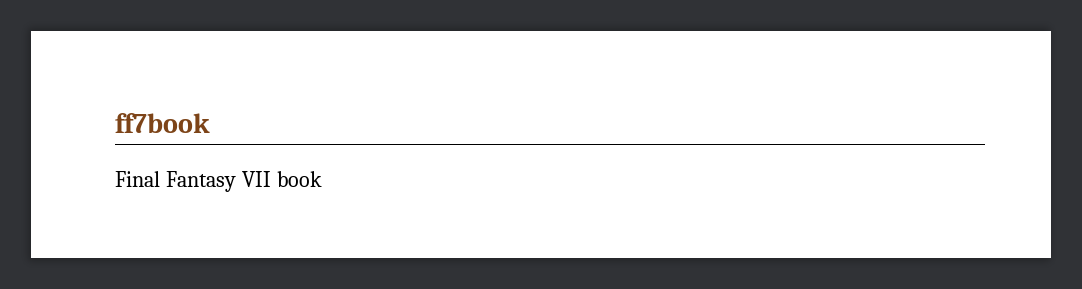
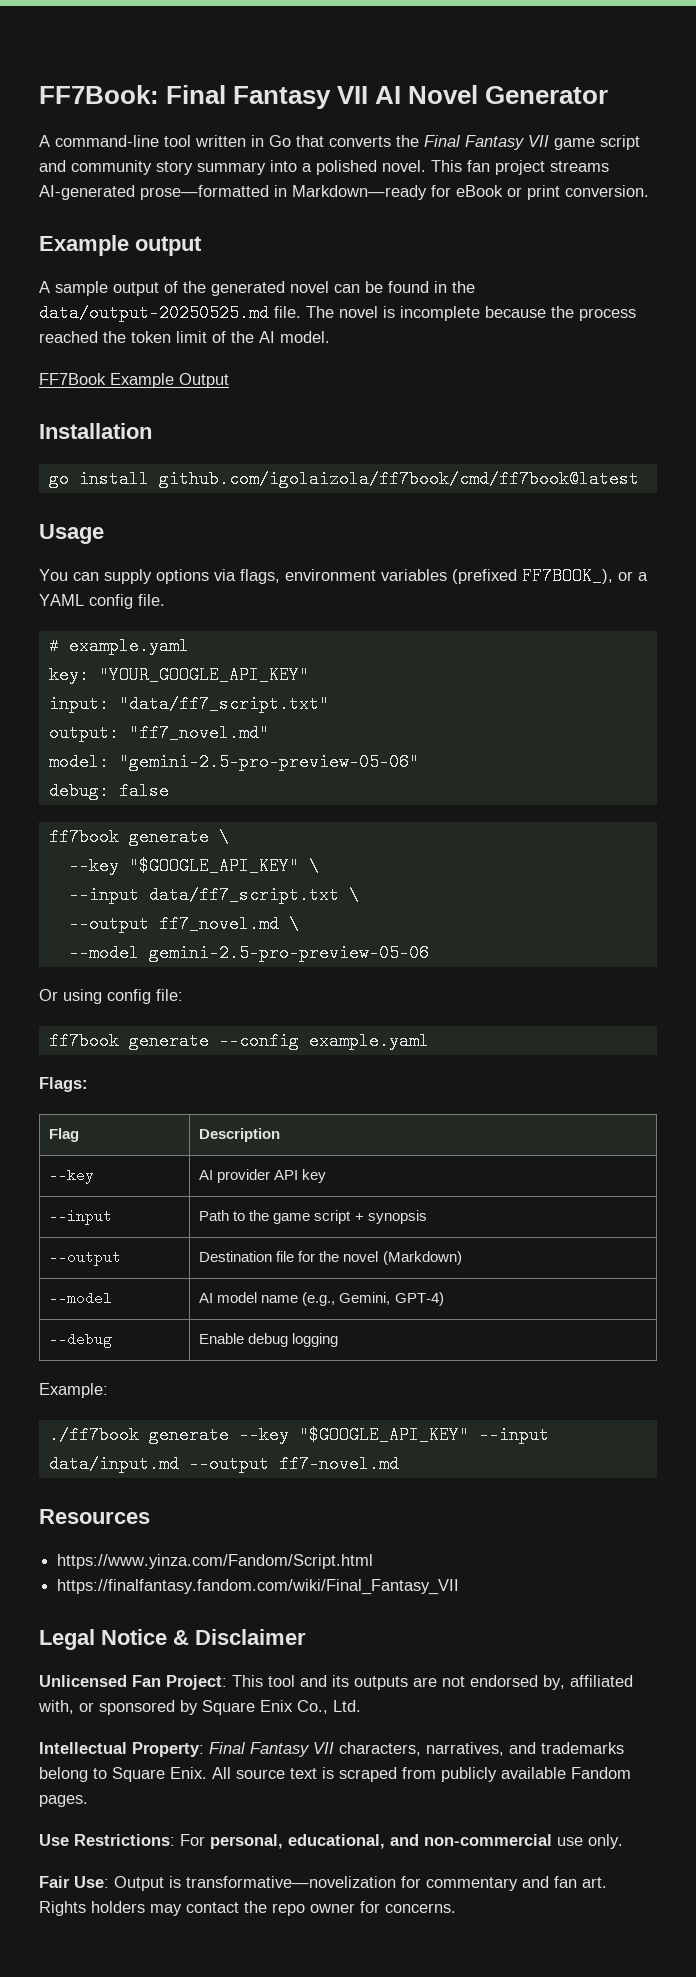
[115,113,210,133] [115,171,322,192] ff7book // Final Fantasy VII book -> [39,85,609,109] [39,135,640,150] [39,160,609,175] [39,185,649,200] [39,235,202,256] [39,281,475,296] [39,304,636,322] [39,331,330,343] [39,373,229,388] [39,423,152,439] [48,470,639,488] [39,524,104,544] [39,567,648,585] [39,594,165,609] [48,637,189,655] [48,666,309,684] [48,695,329,713] [48,724,269,742] [48,753,419,771] [48,782,169,800] [48,828,229,846] [68,857,319,875] [68,886,359,904] [68,915,299,933] [68,944,429,962] [39,989,183,1004] [48,1032,429,1050] [39,1077,88,1092] [49,1128,80,1142] [199,1128,281,1142] [49,1168,95,1184] [199,1169,327,1183] [49,1209,113,1225] [199,1210,427,1224] [49,1250,122,1266] [199,1251,462,1265] [49,1291,113,1305] [199,1292,444,1306] [49,1332,113,1348] [199,1333,339,1347] [39,1383,108,1398] [48,1426,549,1444] [48,1455,399,1473] [39,1509,150,1524] [57,1554,374,1569] [57,1579,460,1595] [39,1629,306,1650] [39,1675,633,1690] [38,1700,361,1715] [39,1742,624,1757] [39,1767,631,1782] [39,1795,88,1807] [39,1834,623,1849] [39,1876,607,1891] [39,1901,456,1916] FF7Book: Final Fantasy VII AI Novel Generator // A command-line tool written in Go that converts the Final Fantasy VII game script and community story summary into a polished novel. This fan project streams AI-generated prose—formatted in Markdown—ready for eBook or print conversion. // Example output // A sample output of the generated novel can be found in the data/output-20250525.md file. The novel is incomplete because the process reached the token limit of the AI model. // FF7Book Example Output // Installation // go install github.com/igolaizola/ff7book/cmd/ff7book@latest // Usage // You can supply options via flags, environment variables (prefixed FF7BOOK_), or a YAML config file. // # example.yaml // key: "YOUR_GOOGLE_API_KEY" // input: "data/ff7_script.txt" // output: "ff7_novel.md" // model: "gemini-2.5-pro-preview-05-06" // debug: false // ff7book generate \ // --key "$GOOGLE_API_KEY" \ // --input data/ff7_script.txt \ // --output ff7_novel.md \ // --model gemini-2.5-pro-preview-05-06 // Or using config file: // ff7book generate --config example.yaml // Flags: // Flag | Description // --key | AI provider API key // --input | Path to the game script + synopsis // --output | Destination file for the novel (Markdown) // --model | AI model name (e.g., Gemini, GPT-4) // --debug | Enable debug logging // Example: // ./ff7book generate --key "$GOOGLE_API_KEY" --input data/input.md --output ff7-novel.md // Resources // https://www.yinza.com/Fandom/Script.html // https://finalfantasy.fandom.com/wiki/Final_Fantasy_VII // Legal Notice & Disclaimer // Unlicensed Fan Project: This tool and its outputs are not endorsed by, affiliated with, or sponsored by Square Enix Co., Ltd. // Intellectual Property: Final Fantasy VII characters, narratives, and trademarks belong to Square Enix. All source text is scraped from publicly available Fandom pages. // Use Restrictions: For personal, educational, and non-commercial use only. // Fair Use: Output is transformative—novelization for commentary and fan art. Rights holders may contact the repo owner for concerns.

